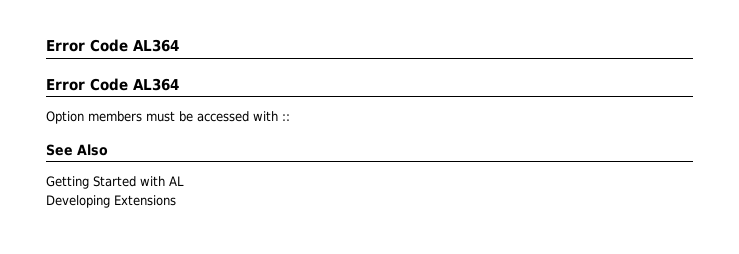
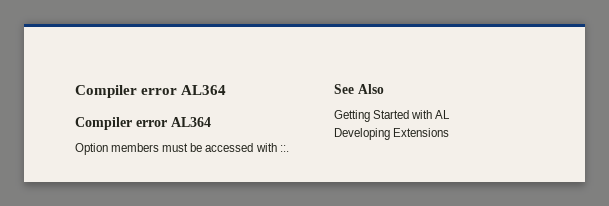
[46,39,179,52] [46,78,128,91] Error Code AL364 // Error Code -> [75,85,227,98] [75,117,167,130] Compiler error AL364 // Compiler error
[282,114,290,121] :: -> [279,145,289,152] ::.

